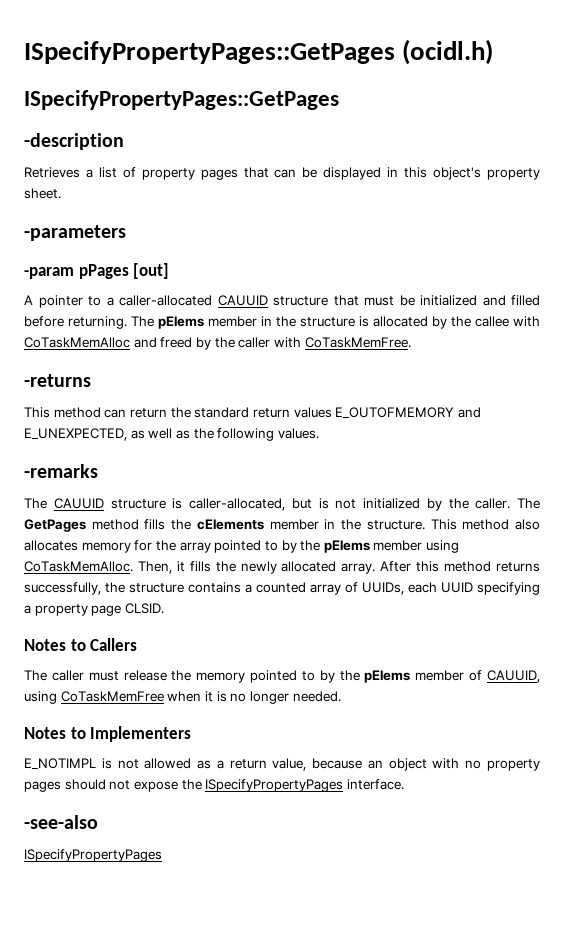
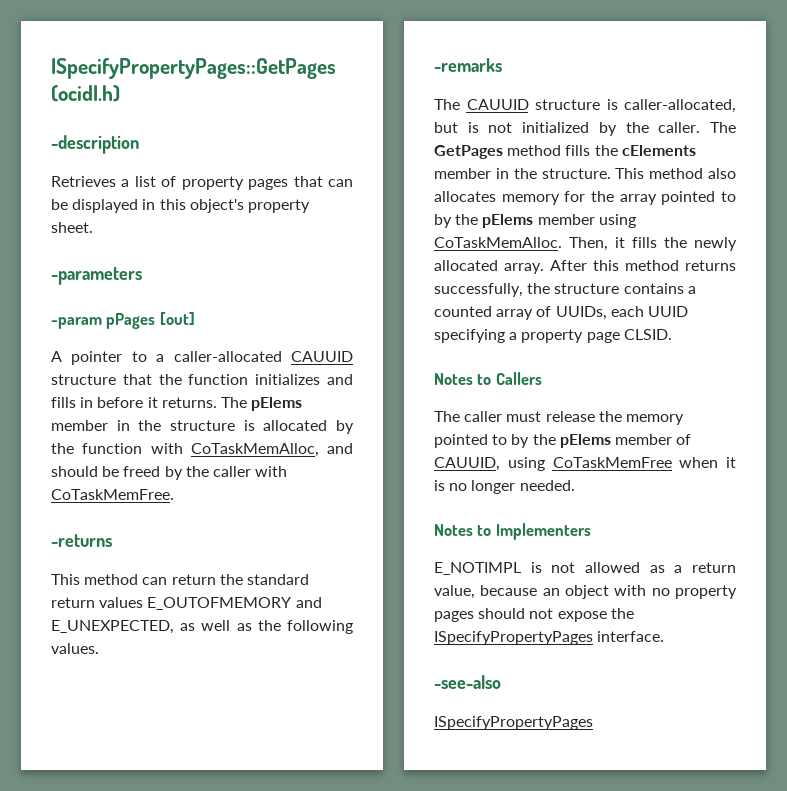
[24,90,339,110] // ISpecifyPropertyPages::GetPages -> (120, 93) none
[364,295,540,306] [24,316,127,329] must be initialized and filled before returning. -> [158,374,354,385] [51,397,217,408] the function initializes and fills in before it returns.
[475,316,540,327] [24,337,157,348] callee with CoTaskMemAlloc and -> [82,443,353,457] [51,466,120,477] function with CoTaskMemAlloc, and should be

